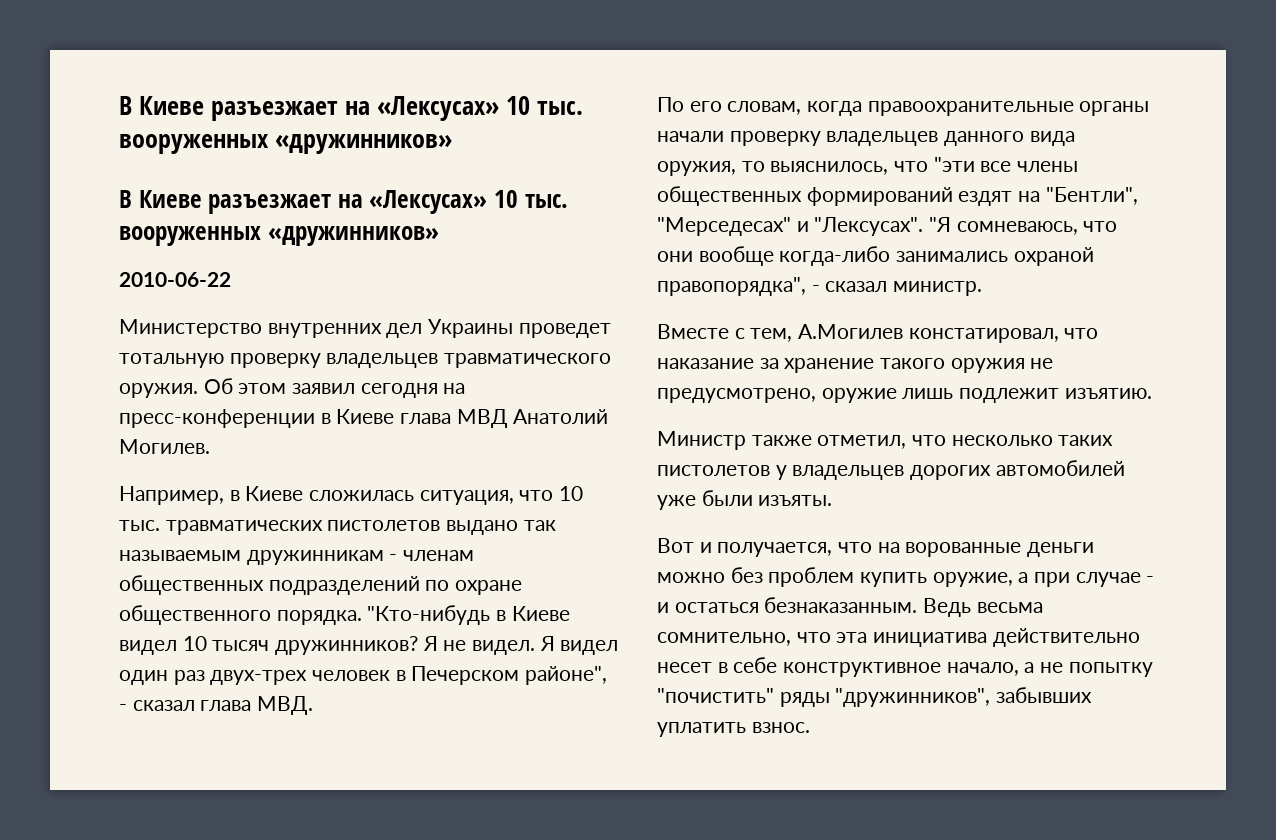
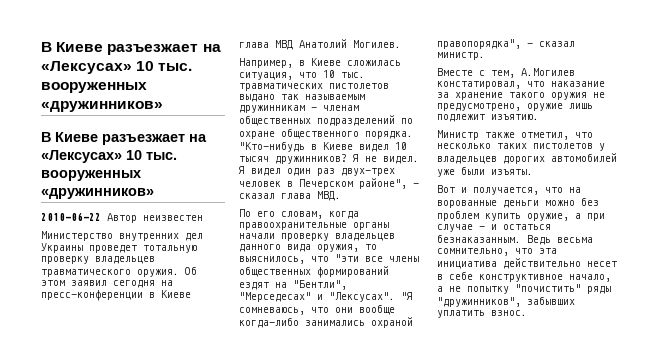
(231, 279) none -> [107,213,203,223] Автор неизвестен

